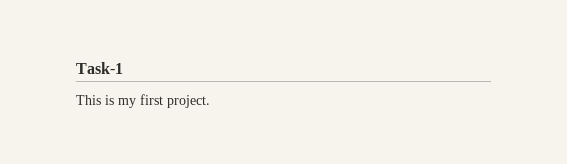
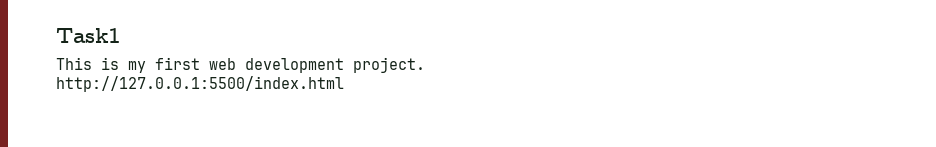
[76,62,123,74] Task-1 -> [56,28,121,43] Task1
(163, 99) none -> [209,58,344,73] web development
(210, 101) none -> [56,76,344,92] // http://127.0.0.1:5500/index.html

